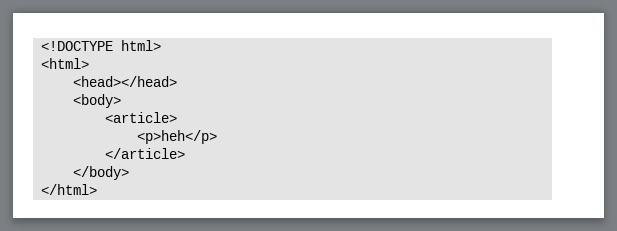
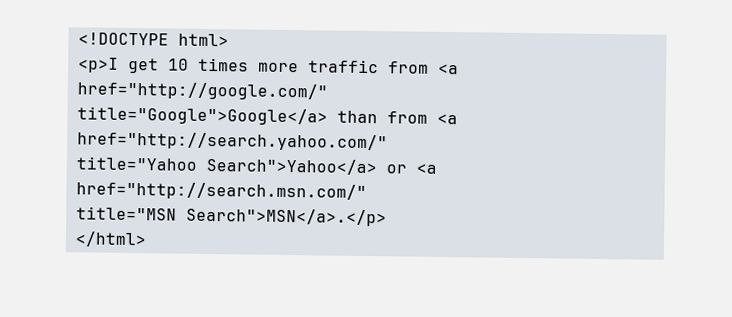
[40,58,89,69] [72,76,177,87] [72,94,121,108] [104,112,177,123] [136,130,217,144] [104,148,185,159] [72,166,129,180] <html> // <head></head> // <body> // <article> // <p>heh</p> // </article> // </body> -> [77,57,459,75] [76,81,328,101] [76,106,458,126] [76,131,388,152] [75,156,437,176] [75,181,367,202] [75,206,387,227] <p>I get 10 times more traffic from <a href="http://google.com/" // title="Google">Google</a> than from <a href="http://search.yahoo.com/" // title="Yahoo Search">Yahoo</a> or <a href="http://search.msn.com/" // title="MSN Search">MSN</a>.</p>

